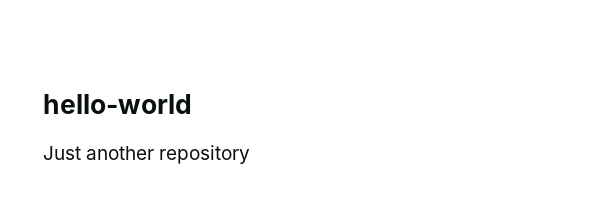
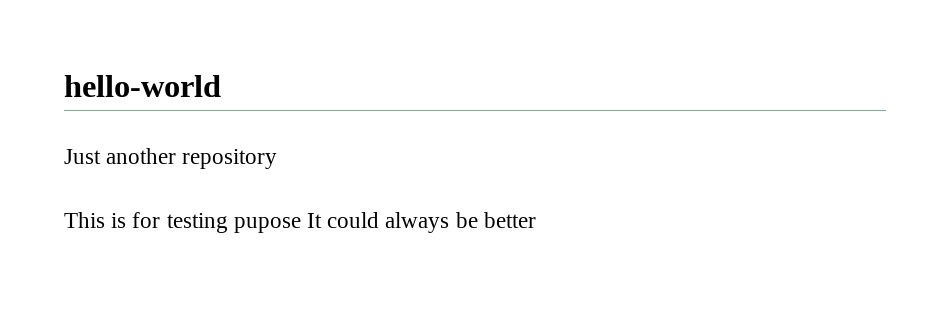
(251, 154) none -> [64,212,536,233] // This is for testing pupose It could always be better

